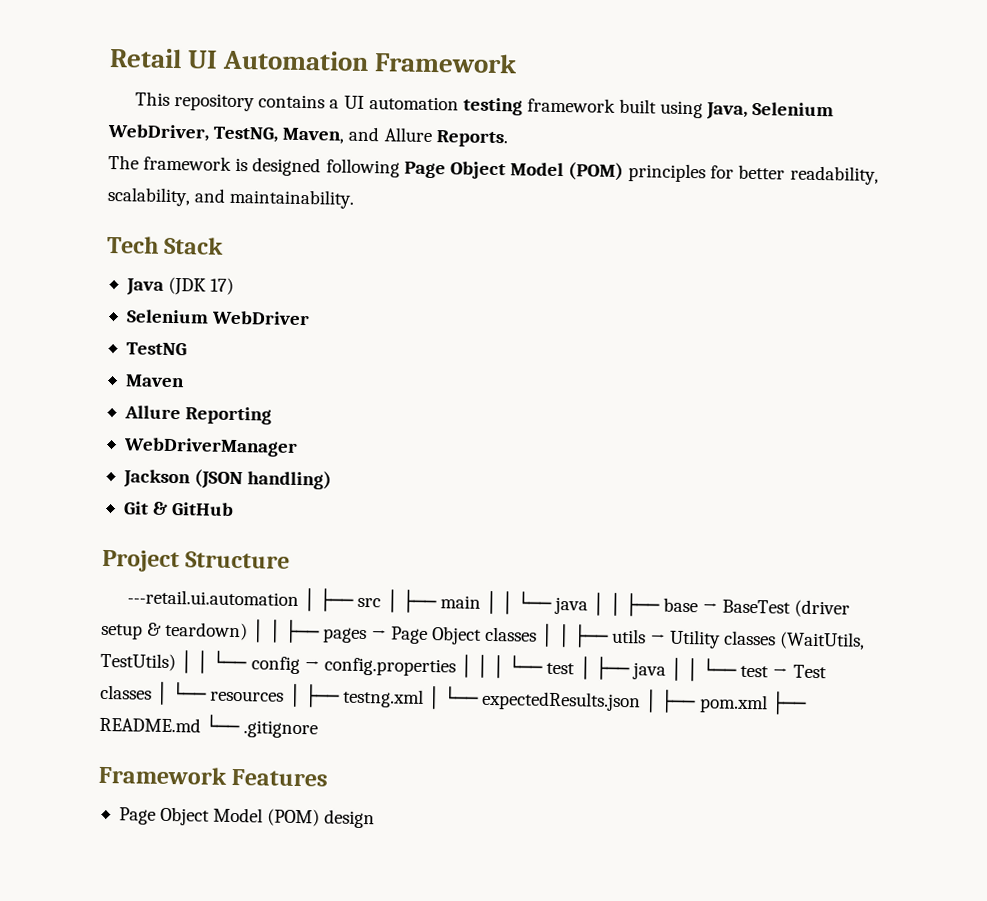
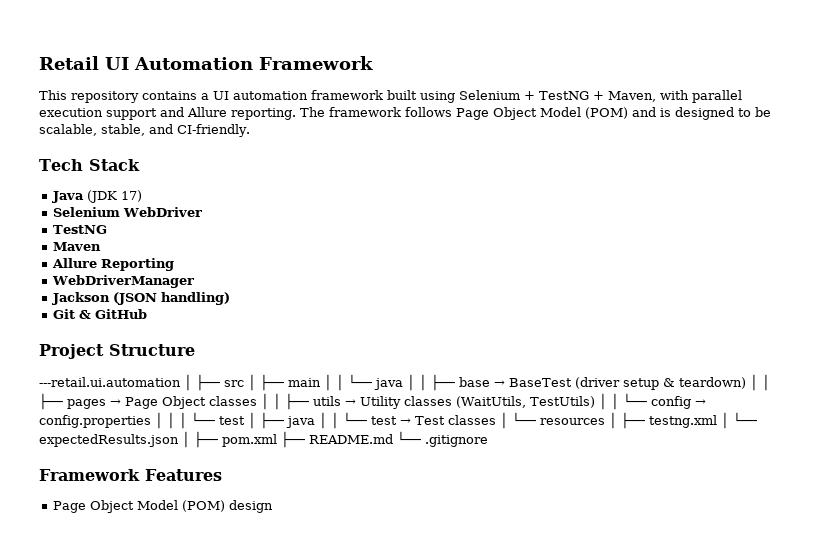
[462,97,523,116] testing -> (308, 95) none
[706,101,835,120] [107,123,345,144] Java, Selenium WebDriver, TestNG, Maven, -> [459,90,742,103] [39,108,157,120] Selenium + TestNG + Maven, with parallel execution support
[435,130,508,148] Reports. // -> [231,108,296,120] reporting.
[235,157,879,185] [107,186,356,209] is designed following Page Object Model (POM) principles for better readability, scalability, and maintainability. -> [405,107,771,120] [39,124,250,137] follows Page Object Model (POM) and is designed to be scalable, stable, and CI-friendly.

